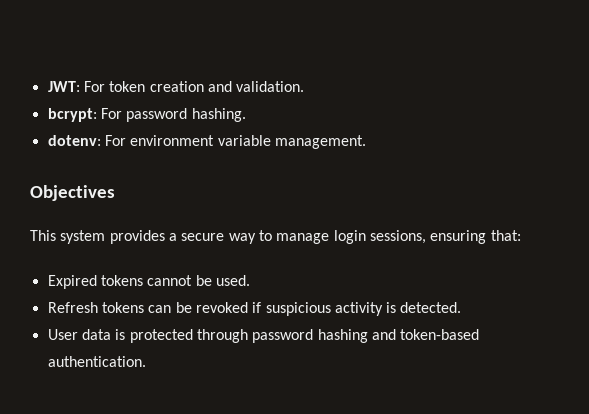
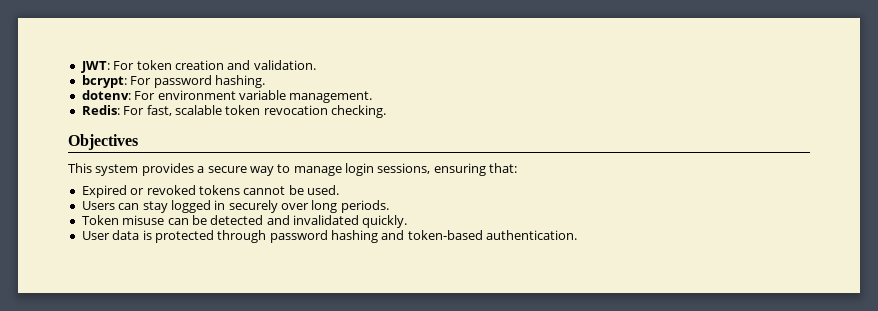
(366, 142) none -> [81,105,386,118] // Redis: For fast, scalable token revocation checking.
(97, 282) none -> [130,185,196,195] or revoked
[47,302,462,316] Refresh tokens can be revoked if suspicious activity is detected. -> [81,200,389,213] [81,215,408,228] Users can stay logged in securely over long periods. // Token misuse can be detected and invalidated quickly.

